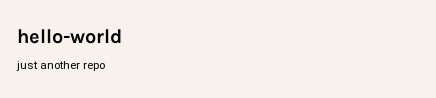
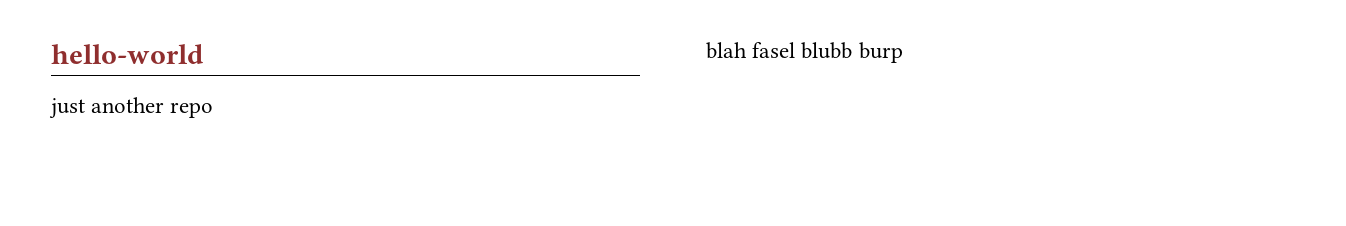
(106, 66) none -> [706,42,903,63] // blah fasel blubb burp

